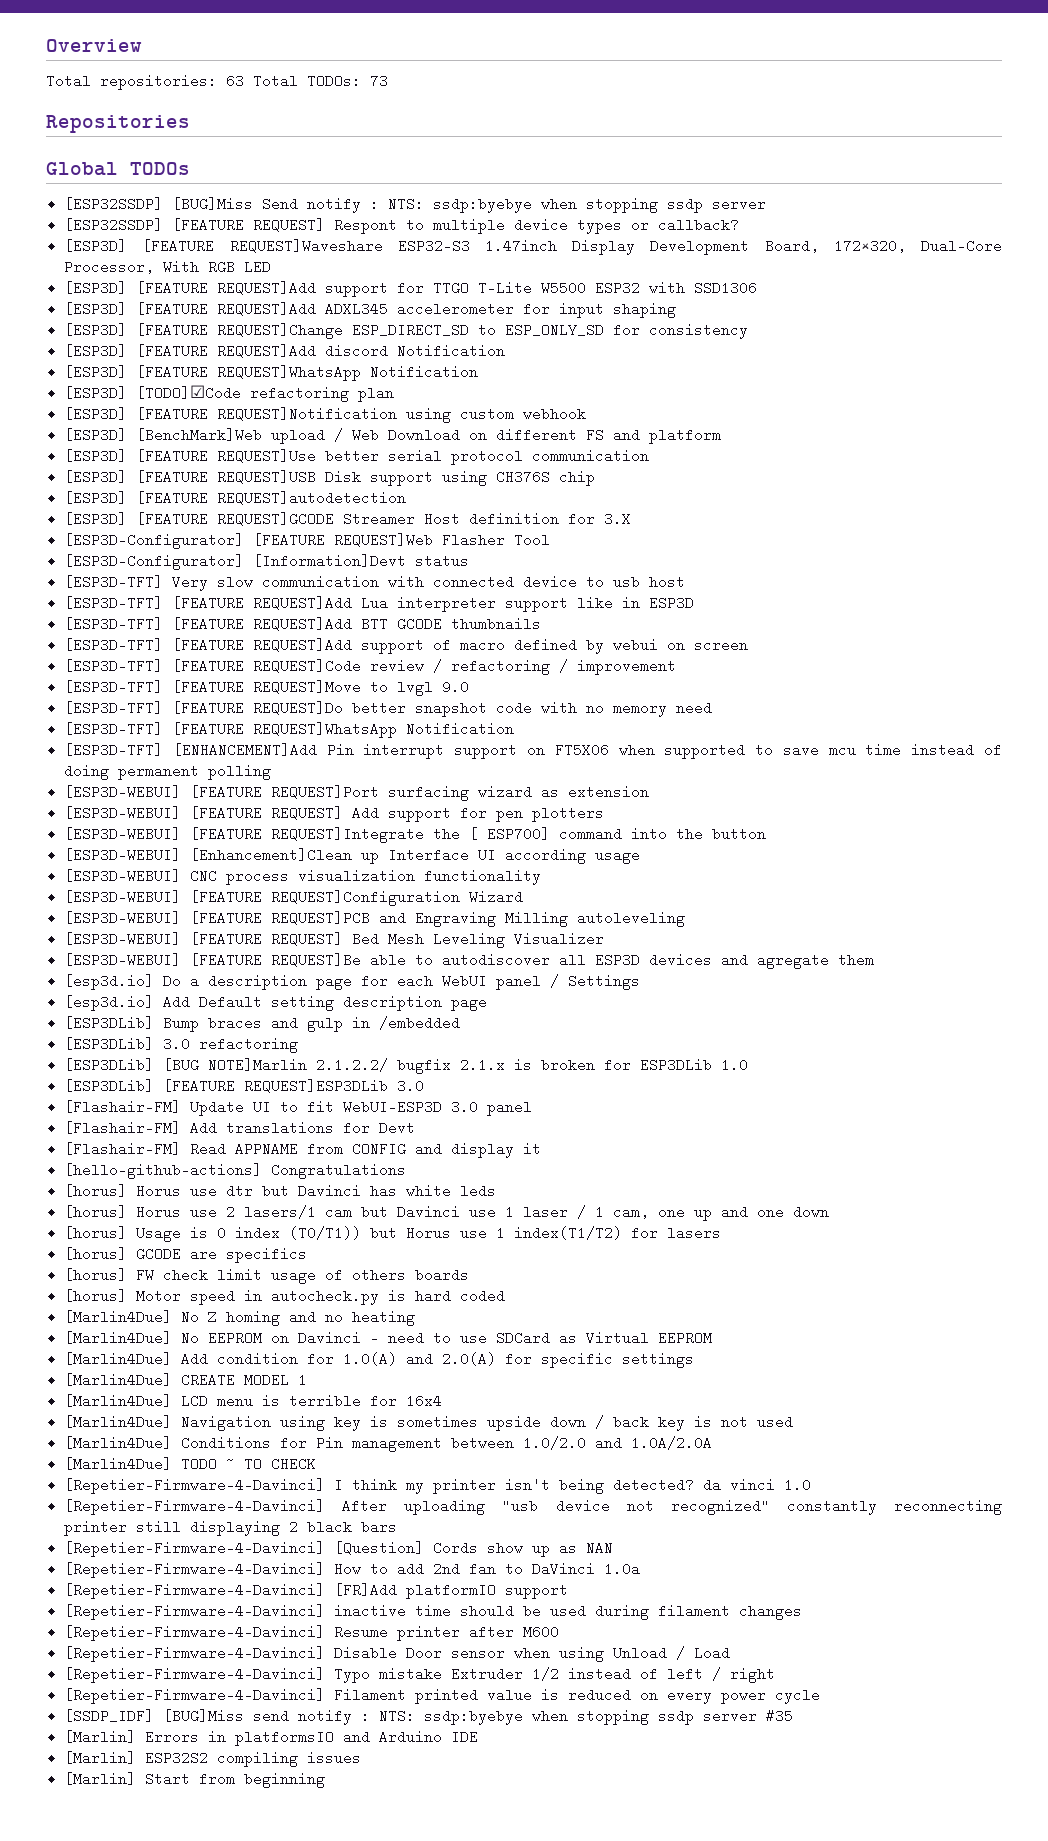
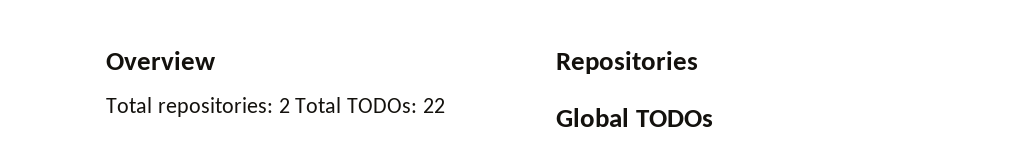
[226,74,244,88] 63 -> [278,98,290,113] 2
[370,74,388,88] 73 -> [423,98,446,113] 22
[64,197,767,213] [64,218,740,234] [64,239,1002,255] [64,260,272,274] [64,281,758,297] [64,302,677,318] [64,323,749,339] [64,344,506,358] [64,365,479,381] [64,385,395,402] [64,407,587,423] [64,428,722,444] [64,449,650,465] [64,470,596,486] [64,491,407,505] [64,512,632,526] [64,533,551,549] [64,554,470,570] [64,575,686,591] [64,596,695,612] [64,617,542,631] [64,638,749,654] [64,659,677,675] [64,680,470,696] [64,701,713,717] [64,722,515,738] [64,743,1002,759] [64,764,272,780] [64,785,650,801] [64,806,605,822] [64,827,767,843] [64,848,641,864] [64,869,542,885] [64,890,524,906] [64,911,686,927] [64,932,605,948] [64,953,875,969] [64,974,641,990] [64,995,488,1011] [64,1016,461,1032] [64,1037,299,1053] [64,1058,749,1074] [64,1079,425,1093] [64,1100,533,1116] [64,1121,416,1135] [64,1142,542,1158] [64,1163,407,1179] [64,1184,497,1198] [64,1205,830,1221] [64,1226,722,1242] [64,1247,308,1263] [64,1268,470,1284] [64,1289,506,1305] [64,1310,416,1326] [64,1331,713,1345] [64,1352,695,1368] [64,1373,308,1387] [64,1394,443,1408] [64,1415,794,1431] [64,1436,713,1452] [64,1457,317,1471] [64,1478,812,1494] [64,1499,1003,1515] [64,1520,398,1536] [64,1541,614,1557] [64,1562,641,1578] [64,1583,569,1599] [64,1604,803,1620] [64,1625,560,1641] [64,1646,731,1662] [64,1667,776,1683] [64,1688,821,1704] [64,1709,794,1725] [64,1730,479,1746] [64,1751,362,1767] [64,1772,326,1788] // [ESP32SSDP] [BUG]Miss Send notify : NTS: ssdp:byebye when stopping ssdp server // [ESP32SSDP] [FEATURE REQUEST] Respont to multiple device types or callback? // [ESP3D] [FEATURE REQUEST]Waveshare ESP32-S3 1.47inch Display Development Board, 172×320, Dual-Core Processor, With RGB LED // [ESP3D] [FEATURE REQUEST]Add support for TTGO T-Lite W5500 ESP32 with SSD1306 // [ESP3D] [FEATURE REQUEST]Add ADXL345 accelerometer for input shaping // [ESP3D] [FEATURE REQUEST]Change ESP_DIRECT_SD to ESP_ONLY_SD for consistency // [ESP3D] [FEATURE REQUEST]Add discord Notification // [ESP3D] [FEATURE REQUEST]WhatsApp Notification // [ESP3D] [TODO]☑Code refactoring plan // [ESP3D] [FEATURE REQUEST]Notification using custom webhook // [ESP3D] [BenchMark]Web upload / Web Download on different FS and platform // [ESP3D] [FEATURE REQUEST]Use better serial protocol communication // [ESP3D] [FEATURE REQUEST]USB Disk support using CH376S chip // [ESP3D] [FEATURE REQUEST]autodetection // [ESP3D] [FEATURE REQUEST]GCODE Streamer Host definition for 3.X // [ESP3D-Configurator] [FEATURE REQUEST]Web Flasher Tool // [ESP3D-Configurator] [Information]Devt status // [ESP3D-TFT] Very slow communication with connected device to usb host // [ESP3D-TFT] [FEATURE REQUEST]Add Lua interpreter support like in ESP3D // [ESP3D-TFT] [FEATURE REQUEST]Add BTT GCODE thumbnails // [ESP3D-TFT] [FEATURE REQUEST]Add support of macro defined by webui on screen // [ESP3D-TFT] [FEATURE REQUEST]Code review / refactoring / improvement // [ESP3D-TFT] [FEATURE REQUEST]Move to lvgl 9.0 // [ESP3D-TFT] [FEATURE REQUEST]Do better snapshot code with no memory need // [ESP3D-TFT] [FEATURE REQUEST]WhatsApp Notification // [ESP3D-TFT] [ENHANCEMENT]Add Pin interrupt support on FT5X06 when supported to save mcu time instead of doing permanent polling // [ESP3D-WEBUI] [FEATURE REQUEST]Port surfacing wizard as extension // [ESP3D-WEBUI] [FEATURE REQUEST] Add support for pen plotters // [ESP3D-WEBUI] [FEATURE REQUEST]Integrate the [ ESP700] command into the button // [ESP3D-WEBUI] [Enhancement]Clean up Interface UI according usage // [ESP3D-WEBUI] CNC process visualization functionality // [ESP3D-WEBUI] [FEATURE REQUEST]Configuration Wizard // [ESP3D-WEBUI] [FEATURE REQUEST]PCB and Engraving Milling autoleveling // [ESP3D-WEBUI] [FEATURE REQUEST] Bed Mesh Leveling Visualizer // [ESP3D-WEBUI] [FEATURE REQUEST]Be able to autodiscover all ESP3D devices and agregate them // [esp3d.io] Do a description page for each WebUI panel / Settings // [esp3d.io] Add Default setting description page // [ESP3DLib] Bump braces and gulp in /embedded // [ESP3DLib] 3.0 refactoring // [ESP3DLib] [BUG NOTE]Marlin 2.1.2.2/ bugfix 2.1.x is broken for ESP3DLib 1.0 // [ESP3DLib] [FEATURE REQUEST]ESP3DLib 3.0 // [Flashair-FM] Update UI to fit WebUI-ESP3D 3.0 panel // [Flashair-FM] Add translations for Devt // [Flashair-FM] Read APPNAME from CONFIG and display it // [hello-github-actions] Congratulations // [horus] Horus use dtr but Davinci has white leds // [horus] Horus use 2 lasers/1 cam but Davinci use 1 laser / 1 cam, one up and one down // [horus] Usage is 0 index (T0/T1)) but Horus use 1 index(T1/T2) for lasers // [horus] GCODE are specifics // [horus] FW check limit usage of others boards // [horus] Motor speed in autocheck.py is hard coded // [Marlin4Due] No Z homing and no heating // [Marlin4Due] No EEPROM on Davinci - need to use SDCard as Virtual EEPROM // [Marlin4Due] Add condition for 1.0(A) and 2.0(A) for specific settings // [Marlin4Due] CREATE MODEL 1 // [Marlin4Due] LCD menu is terrible for 16x4 // [Marlin4Due] Navigation using key is sometimes upside down / back key is not used // [Marlin4Due] Conditions for Pin management between 1.0/2.0 and 1.0A/2.0A // [Marlin4Due] TODO ~ TO CHECK // [Repetier-Firmware-4-Davinci] I think my printer isn't being detected? da vinci 1.0 // [Repetier-Firmware-4-Davinci] After uploading "usb device not recognized" constantly reconnecting printer still displaying 2 black bars // [Repetier-Firmware-4-Davinci] [Question] Cords show up as NAN // [Repetier-Firmware-4-Davinci] How to add 2nd fan to DaVinci 1.0a // [Repetier-Firmware-4-Davinci] [FR]Add platformIO support // [Repetier-Firmware-4-Davinci] inactive time should be used during filament changes // [Repetier-Firmware-4-Davinci] Resume printer after M600 // [Repetier-Firmware-4-Davinci] Disable Door sensor when using Unload / Load // [Repetier-Firmware-4-Davinci] Typo mistake Extruder 1/2 instead of left / right // [Repetier-Firmware-4-Davinci] Filament printed value is reduced on every power cycle // [SSDP_IDF] [BUG]Miss send notify : NTS: ssdp:byebye when stopping ssdp server #35 // [Marlin] Errors in platformsIO and Arduino IDE // [Marlin] ESP32S2 compiling issues // [Marlin] Start from beginning -> (714, 118) none

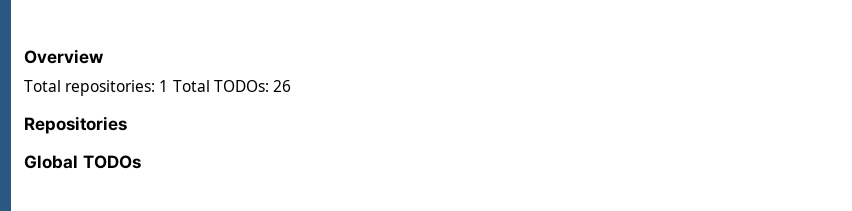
[278,98,290,113] 2 -> [159,80,169,92] 1
[423,98,446,113] 22 -> [272,80,291,92] 26

